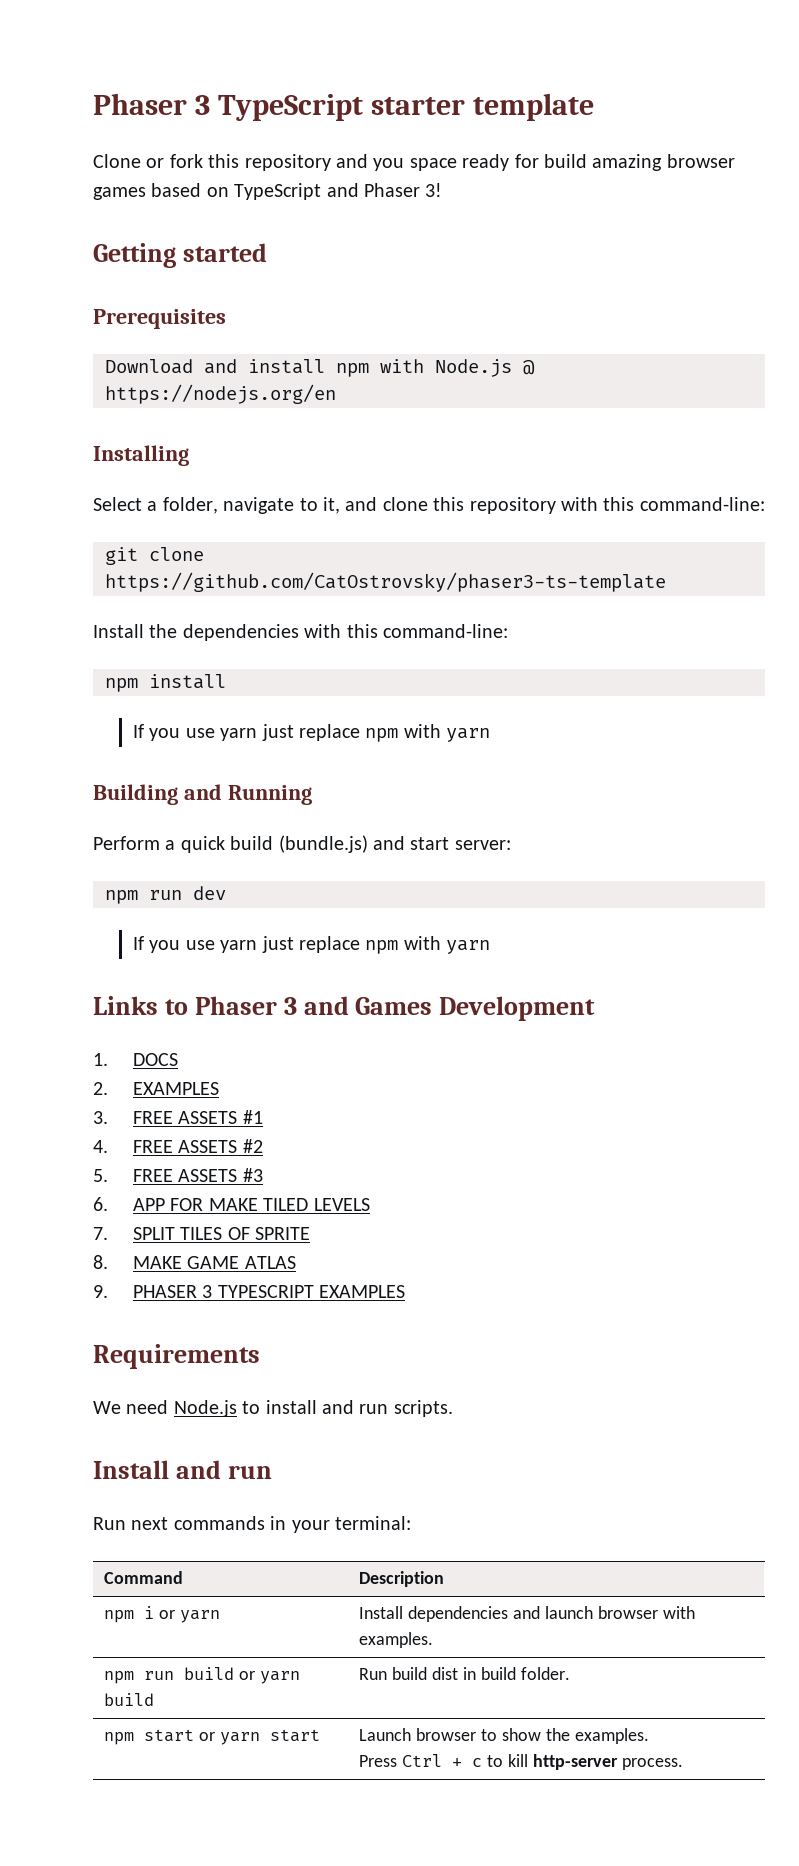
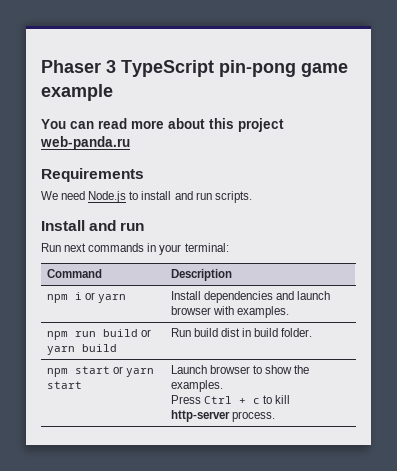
[371,93,595,121] [93,154,735,171] [93,183,443,200] [93,243,267,268] [93,309,226,329] [105,359,535,377] [105,384,336,404] [93,445,189,466] [93,497,765,514] [105,547,204,565] [105,572,666,592] [93,624,508,641] [105,674,226,692] [132,724,491,742] [93,784,312,805] [93,835,511,853] [105,886,226,904] [132,936,491,954] [93,996,596,1021] [93,1053,178,1066] [93,1082,219,1095] [93,1110,263,1124] [93,1139,263,1153] [93,1168,263,1182] [93,1197,370,1211] [93,1227,311,1240] [93,1255,296,1269] [93,1285,406,1298] starter template // Clone or fork this repository and you space ready for build amazing browser games based on TypeScript and Phaser 3! // Getting started // Prerequisites // Download and install npm with Node.js @ https://nodejs.org/en // Installing // Select a folder, navigate to it, and clone this repository with this command-line: // git clone https://github.com/CatOstrovsky/phaser3-ts-template // Install the dependencies with this command-line: // npm install // If you use yarn just replace npm with yarn // Building and Running // Perform a quick build (bundle.js) and start server: // npm run dev // If you use yarn just replace npm with yarn // Links to Phaser 3 and Games Development // 1. DOCS // 2. EXAMPLES // 3. FREE ASSETS #1 // 4. FREE ASSETS #2 // 5. FREE ASSETS #3 // 6. APP FOR MAKE TILED LEVELS // 7. SPLIT TILES OF SPRITE // 8. MAKE GAME ATLAS // 9. PHASER 3 TYPESCRIPT EXAMPLES -> [219,60,348,77] [41,84,113,101] [41,118,284,132] [40,136,130,150] pin-pong game example // You can read more about this project web-panda.ru

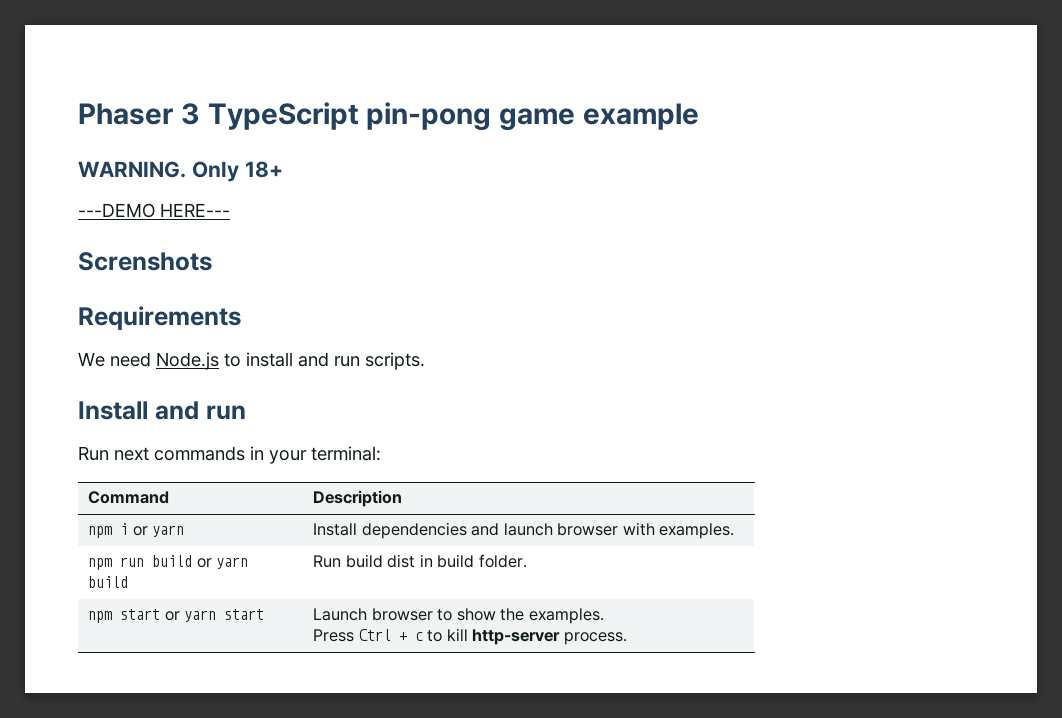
[41,118,284,132] [40,136,130,150] You can read more about this project web-panda.ru -> [78,161,283,182] [78,203,230,218] [78,252,212,271] WARNING. Only 18+ // ---DEMO HERE--- // Screnshots

